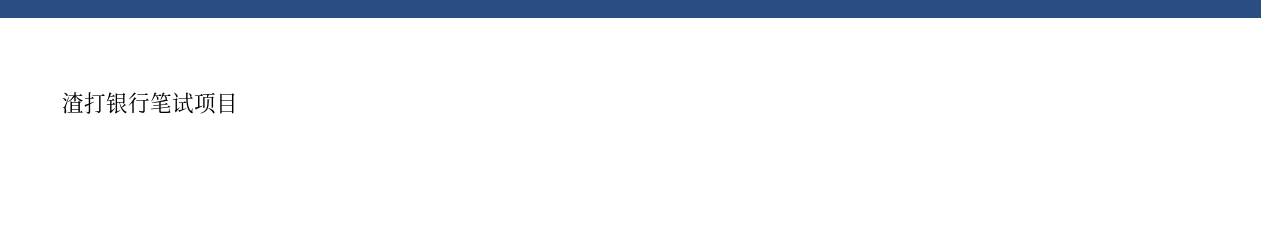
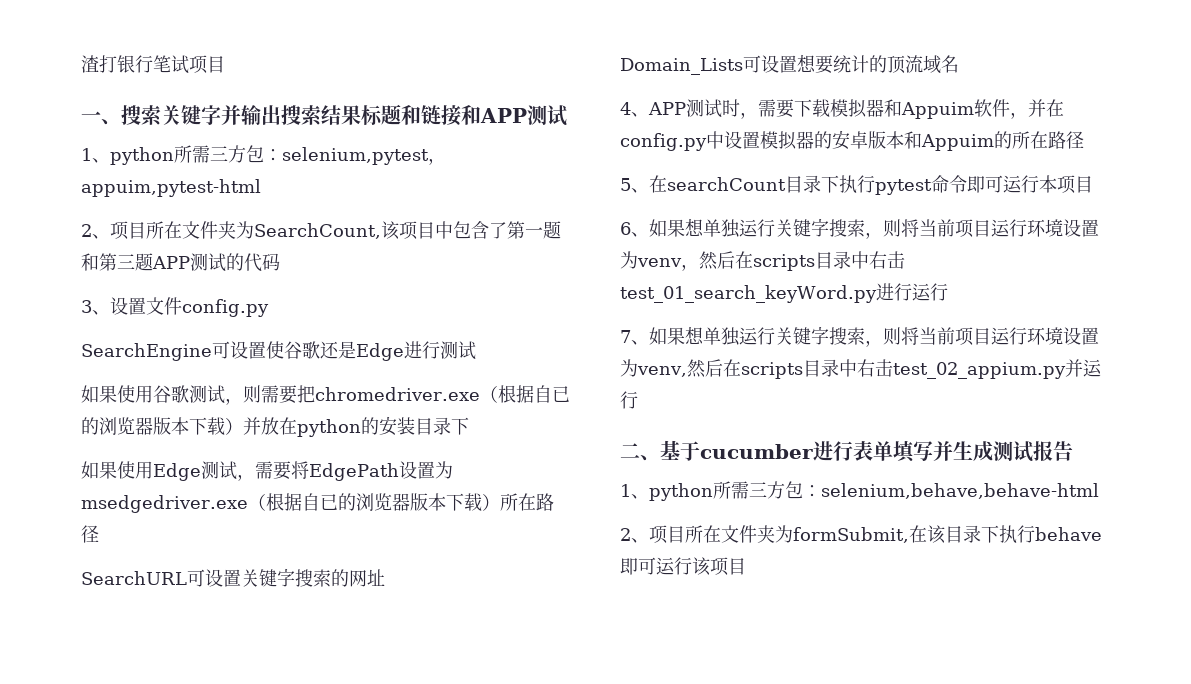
(238, 103) none -> [81,104,567,126] [81,145,446,165] [81,179,261,197] [81,221,561,240] [81,253,280,272] [81,297,269,317] [81,341,476,361] [81,385,570,405] [81,416,469,437] [81,461,453,481] [81,493,554,513] [81,525,99,543] [81,568,385,587] [620,54,959,75] [620,99,1064,119] [620,130,1084,151] [620,175,1093,195] [620,218,1099,239] [620,251,905,271] [620,283,948,303] [620,326,1099,347] [620,359,1102,379] [620,391,638,409] [620,440,1073,463] [620,481,1099,501] [620,525,1102,544] [620,557,746,576] // 一、搜索关键字并输出搜索结果标题和链接和APP测试 // 1、python所需三方包：selenium,pytest，appuim,pytest-html // 2、项目所在文件夹为SearchCount,该项目中包含了第一题和第三题APP测试的代码 // 3、设置文件config.py // SearchEngine可设置使谷歌还是Edge进行测试 // 如果使用谷歌测试，则需要把chromedriver.exe（根据自已的浏览器版本下载）并放在python的安装目录下 // 如果使用Edge测试，需要将EdgePath设置为msedgedriver.exe（根据自已的浏览器版本下载）所在路径 // SearchURL可设置关键字搜索的网址 // Domain_Lists可设置想要统计的顶流域名 // 4、APP测试时，需要下载模拟器和Appuim软件，并在config.py中设置模拟器的安卓版本和Appuim的所在路径 // 5、在searchCount目录下执行pytest命令即可运行本项目 // 6、如果想单独运行关键字搜索，则将当前项目运行环境设置为venv，然后在scripts目录中右击test_01_search_keyWord.py进行运行 // 7、如果想单独运行关键字搜索，则将当前项目运行环境设置为venv,然后在scripts目录中右击test_02_appium.py并运行 // 二、基于cucumber进行表单填写并生成测试报告 // 1、python所需三方包：selenium,behave,behave-html // 2、项目所在文件夹为formSubmit,在该目录下执行behave即可运行该项目

